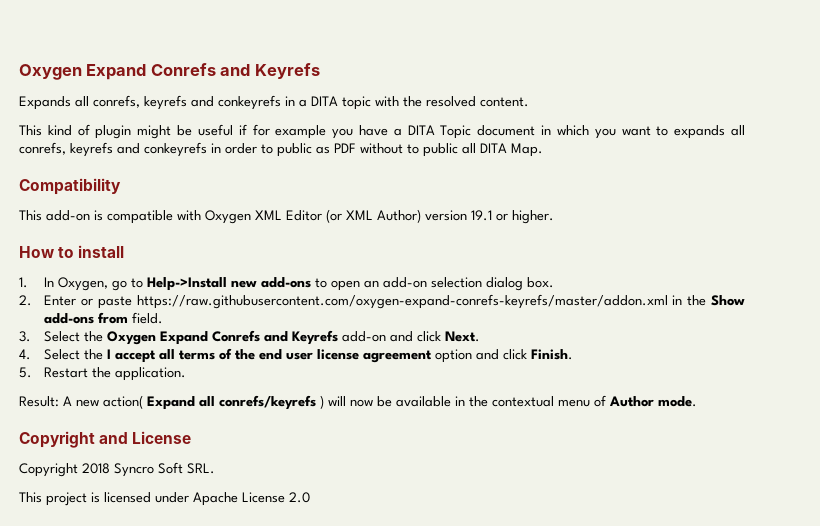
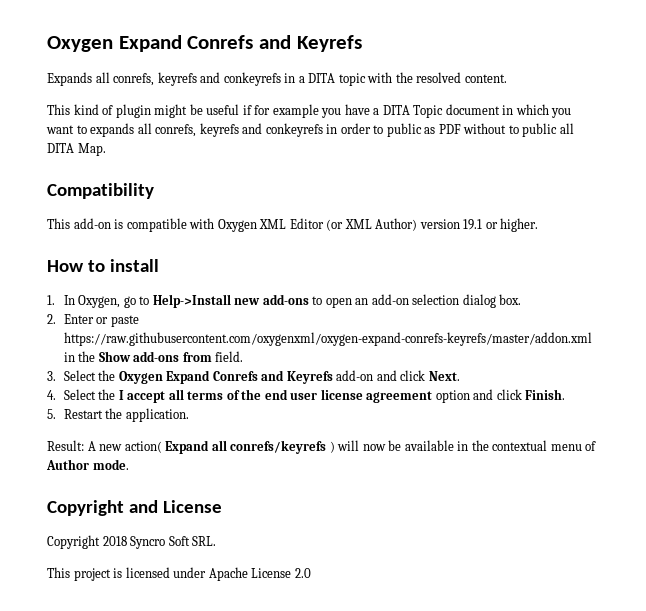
[136,294,668,309] https://raw.githubusercontent.com/oxygen-expand-conrefs-keyrefs/master/addon.xml -> [63,332,592,346] https://raw.githubusercontent.com/oxygenxml/oxygen-expand-conrefs-keyrefs/master/addon.xml

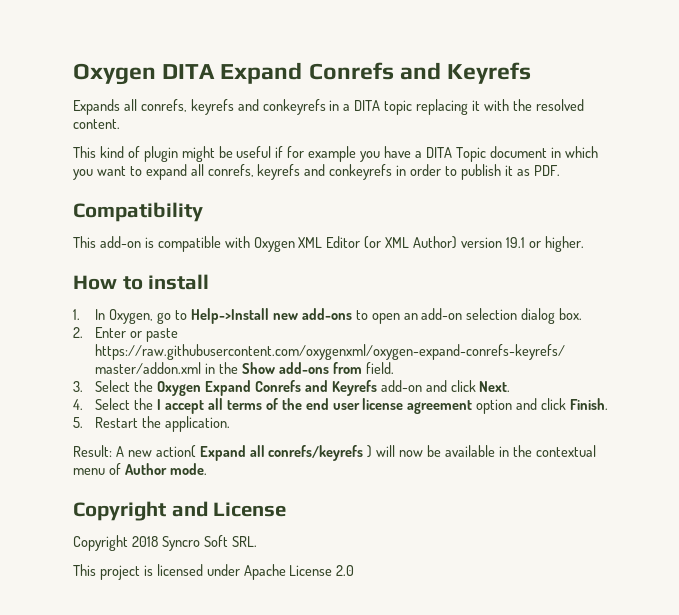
[47,36,113,52] Oxygen -> [73,63,216,85] Oxygen DITA
(366, 79) none -> [416,99,481,115] replacing it
[90,123,135,137] expands -> [145,164,187,180] expand
[386,123,574,137] [47,143,106,156] public as PDF without to public all DITA Map. -> [460,164,560,180] publish it as PDF.

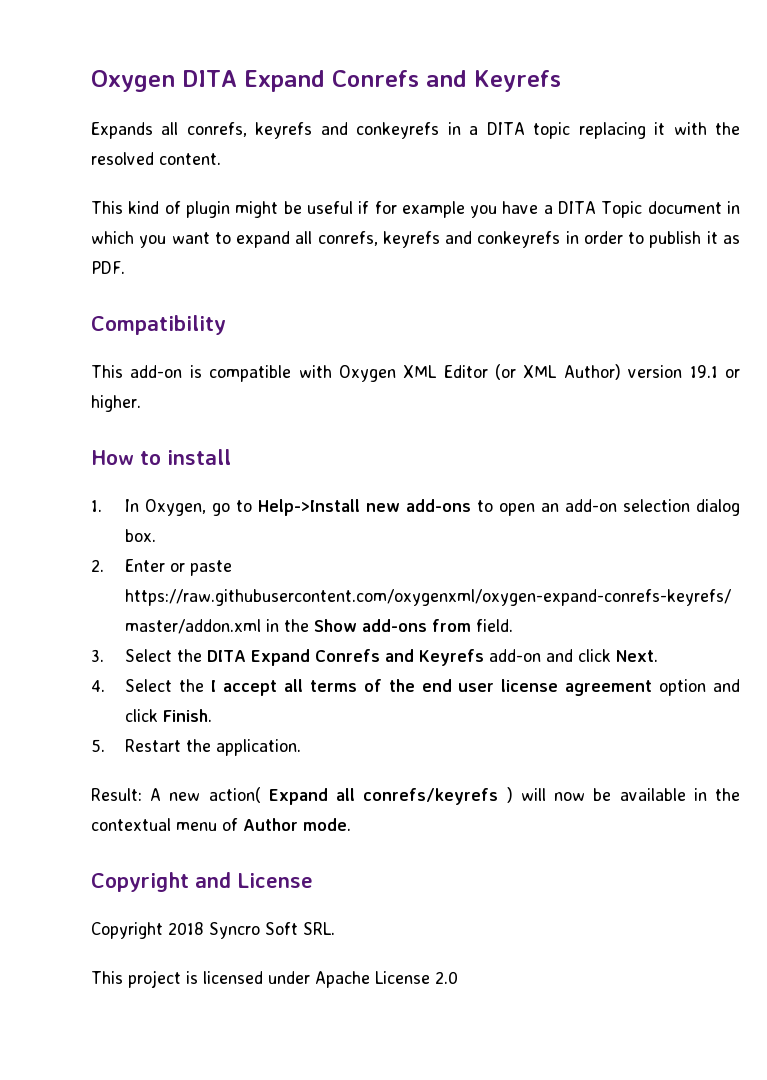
[157,381,202,396] Oxygen -> [207,650,247,662] DITA

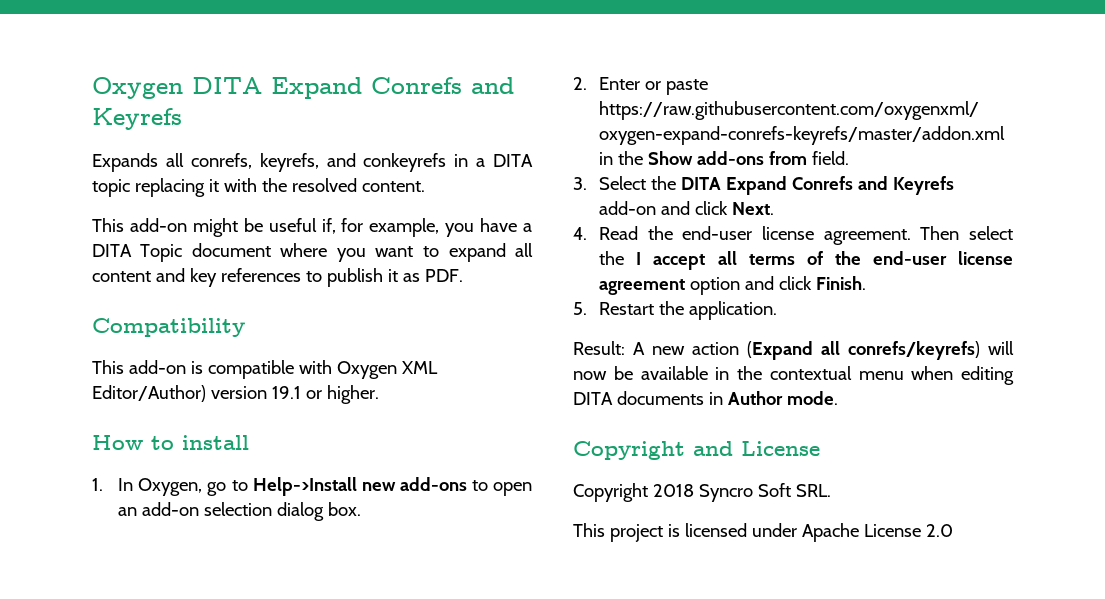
[255,122,313,139] keyrefs -> [259,153,319,172] keyrefs,
[128,201,465,218] kind of plugin might be useful if for example -> [129,218,440,237] add-on might be useful if, for example,
[727,201,740,214] [91,231,134,244] in which -> [280,243,328,257] where
[317,231,623,248] conrefs, keyrefs and conkeyrefs in order -> [92,268,301,287] content and key references
[443,364,621,380] Editor (or XML Author) -> [92,385,206,402] Editor/Author)
[125,679,173,692] Select -> [599,226,1013,245] Read the end-user license agreement. Then select
[421,679,495,692] end user -> [872,251,947,265] end-user
[208,787,513,805] action( Expand all conrefs/keyrefs ) -> [692,341,980,360] action (Expand all conrefs/keyrefs)
[222,818,238,831] of -> [911,366,1014,385] [573,391,723,405] when editing DITA documents in

